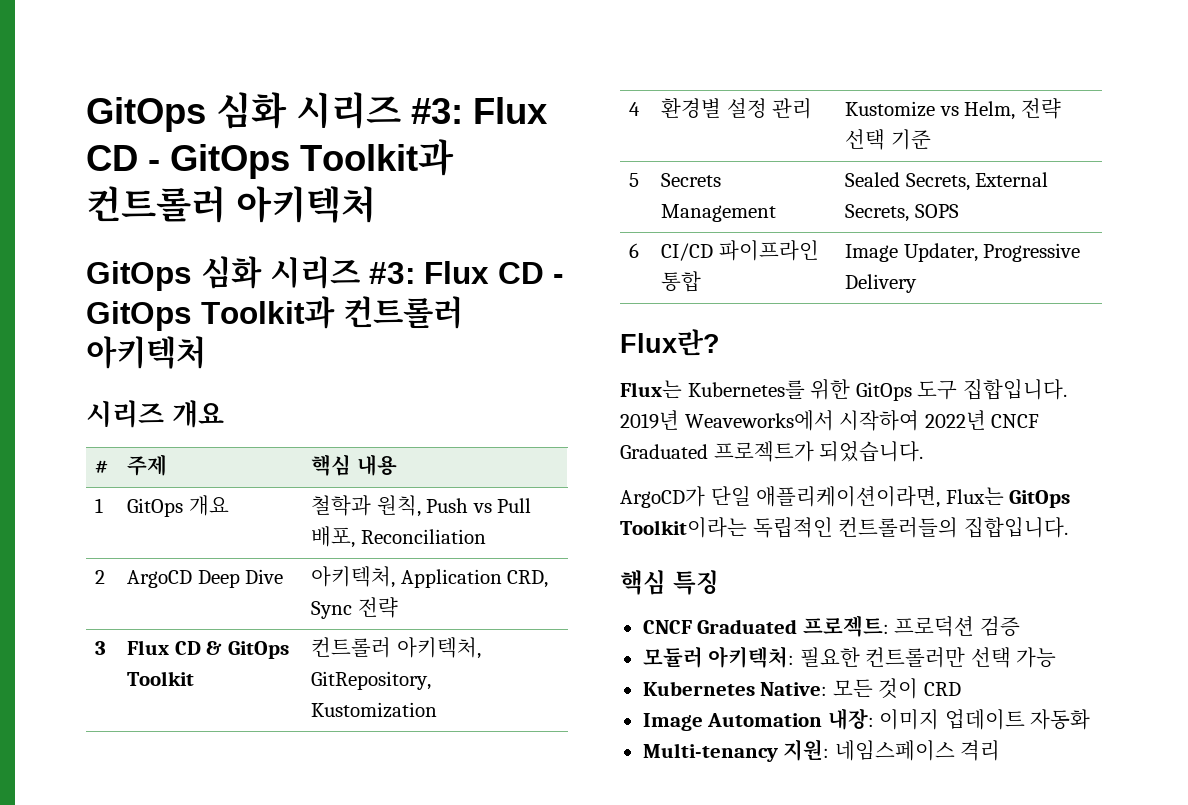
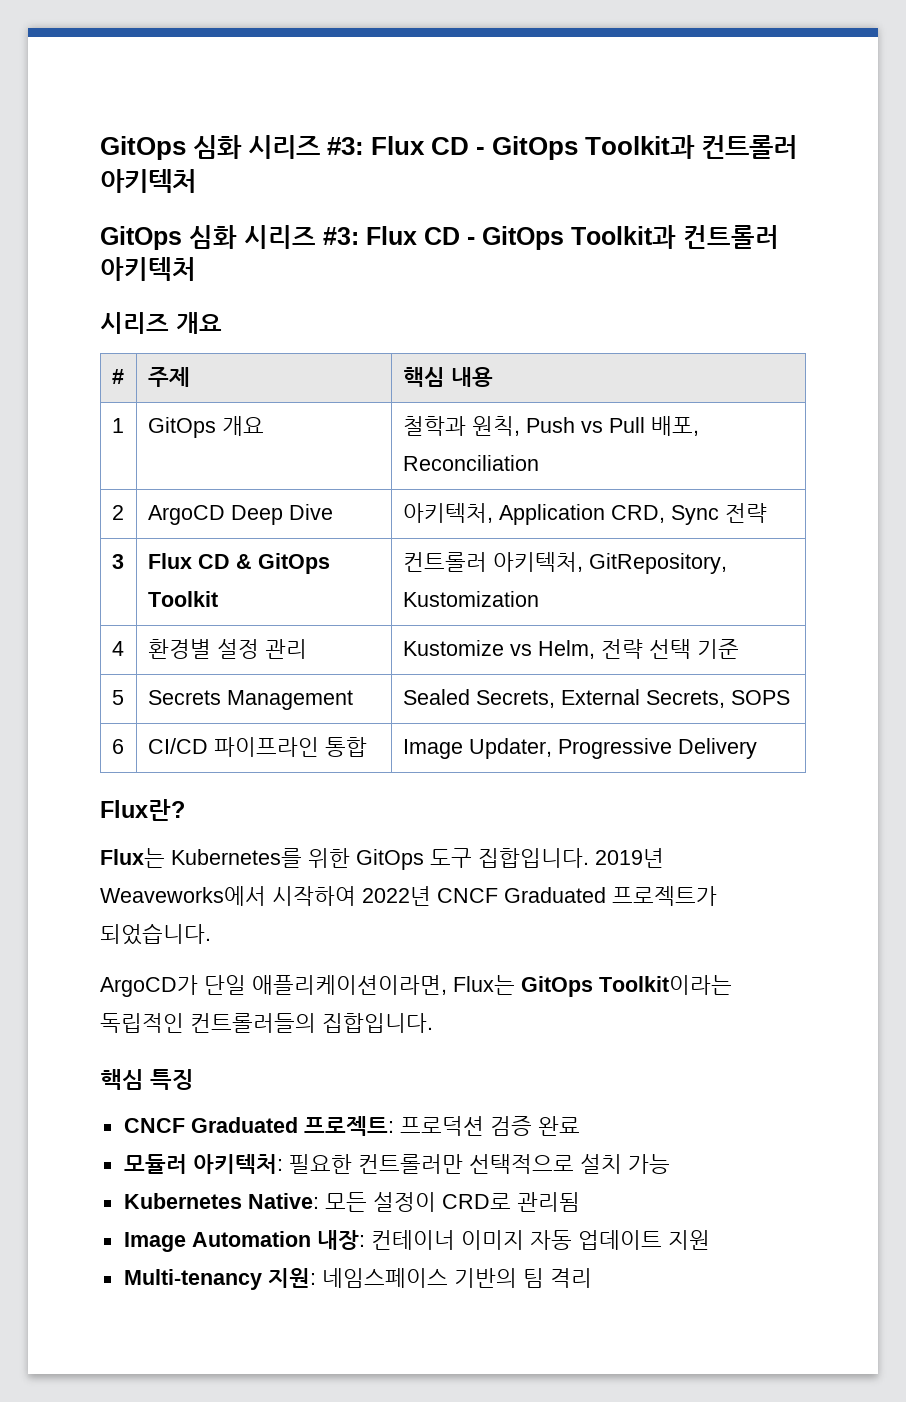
(1020, 626) none -> [537,1116,580,1136] 완료
[970,647,1011,668] 선택 -> [468,1154,622,1174] 선택적으로 설치
[878,678,961,699] 것이 CRD -> [372,1192,580,1212] 설정이 CRD로 관리됨
[879,709,1091,730] 이미지 업데이트 자동화 -> [370,1230,710,1250] 컨테이너 이미지 자동 업데이트 지원
(955, 750) none -> [453,1268,544,1288] 기반의 팀

